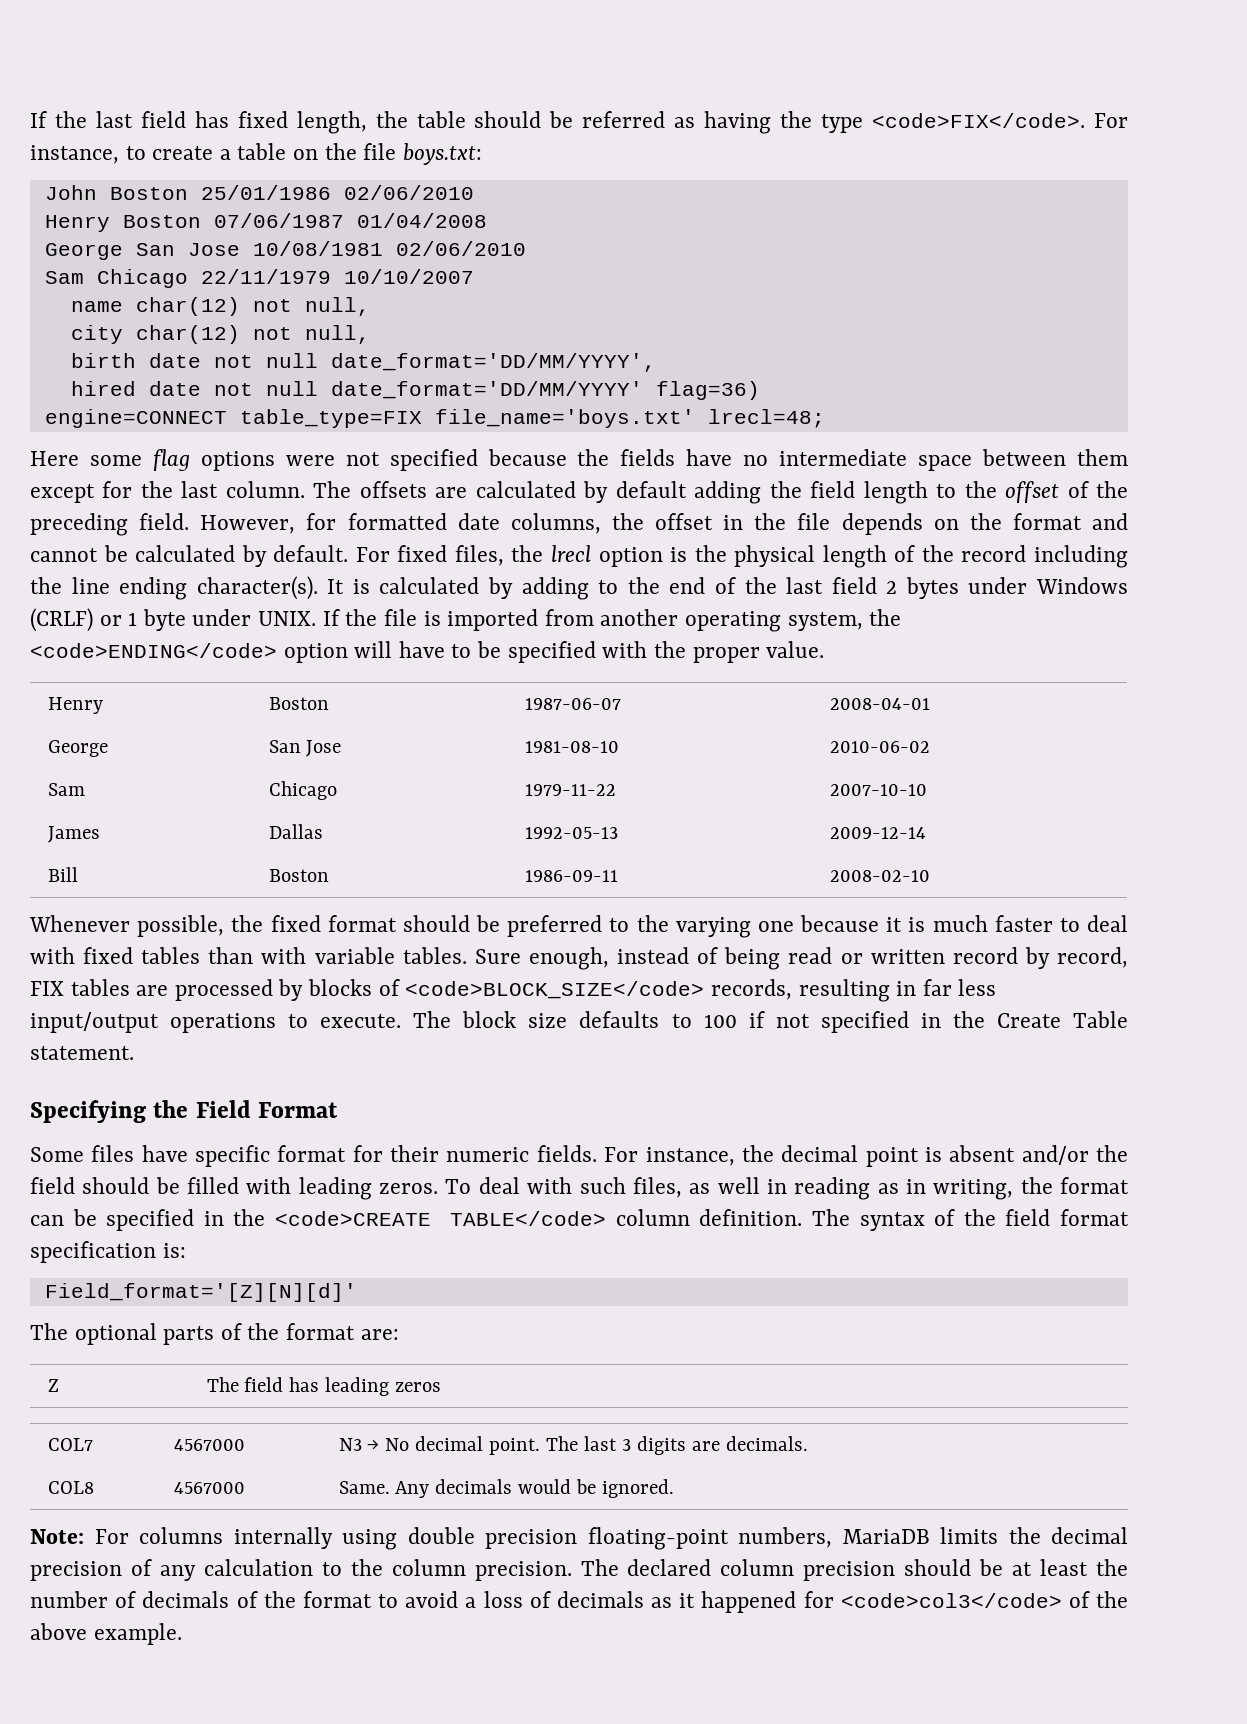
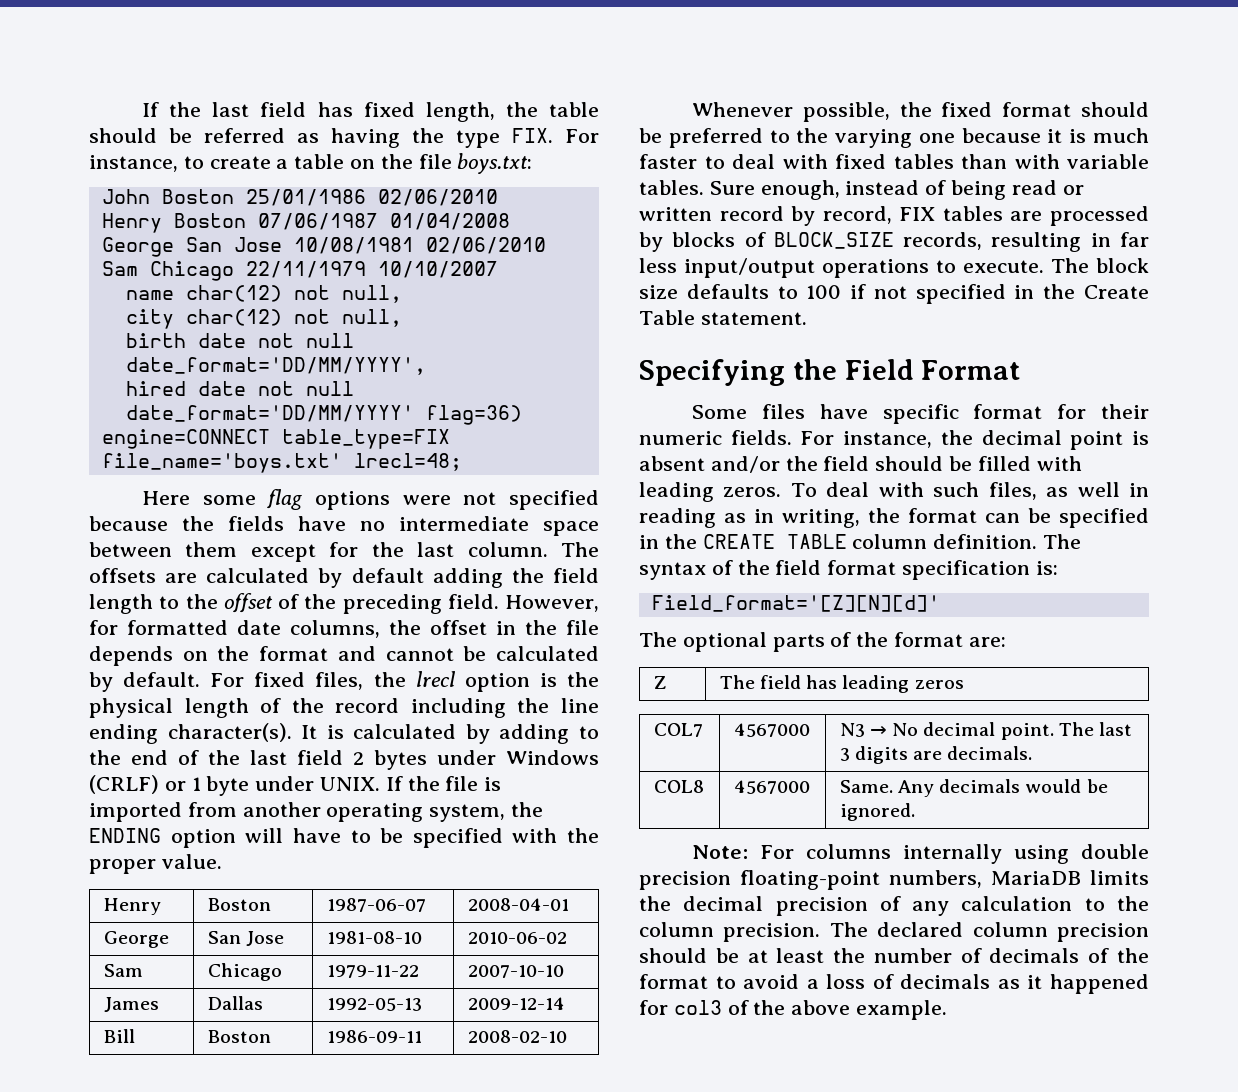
[872,113,1086,128] <code>FIX</code>. -> [512,128,554,143] FIX.
[30,643,277,658] <code>ENDING</code> -> [89,828,161,843] ENDING
[405,981,705,999] <code>BLOCK_SIZE</code> -> [773,232,894,249] BLOCK_SIZE
[275,1211,607,1226] <code>CREATE TABLE</code> -> [702,534,847,549] CREATE TABLE
[840,1593,1062,1608] <code>col3</code> -> [673,1000,722,1015] col3

